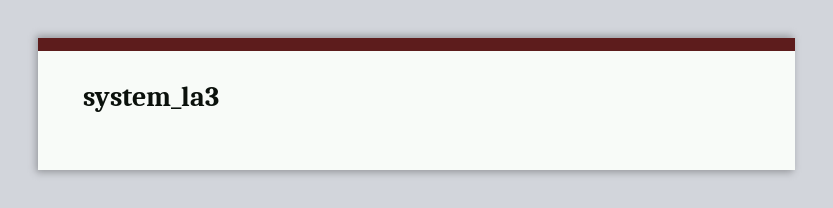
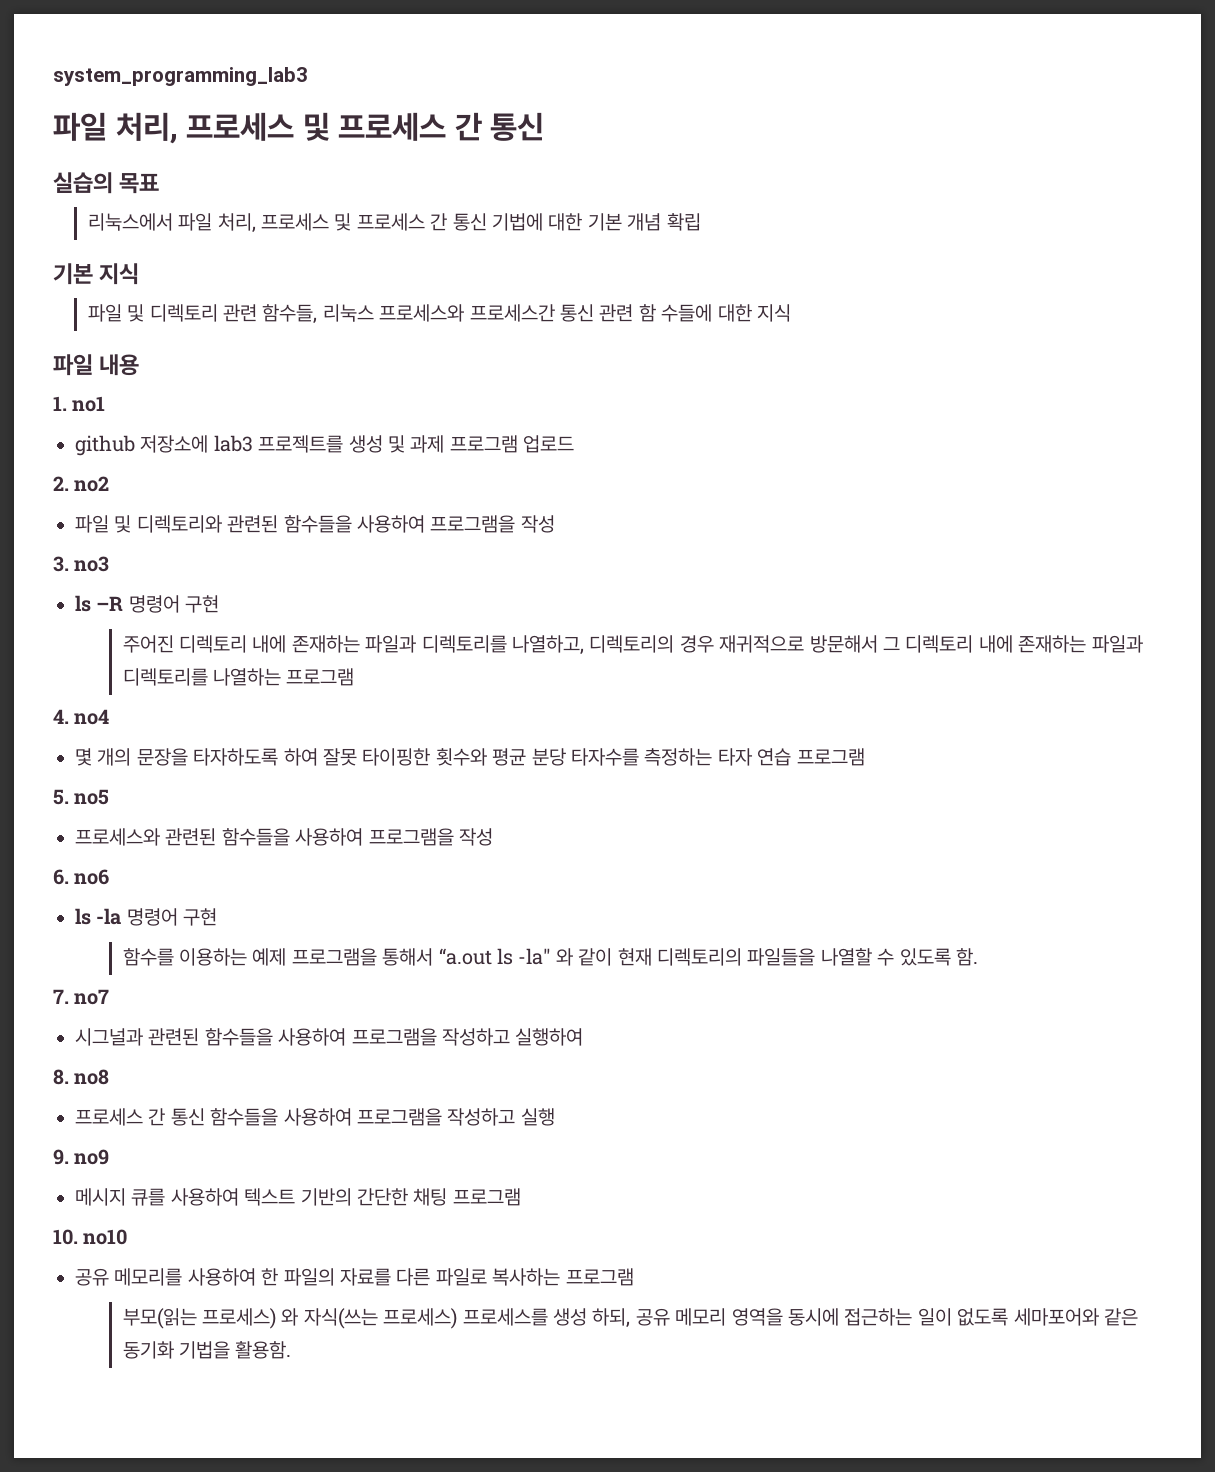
[83,86,219,112] system_la3 -> [53,67,308,86] [53,112,545,144] [53,172,160,194] [87,213,701,233] [53,263,140,285] [87,304,791,324] [53,354,140,376] [53,396,106,412] [75,435,575,456] [53,476,110,492] [75,515,555,533] [53,556,110,572] [75,595,220,613] [122,635,1143,655] [122,668,355,686] [53,709,110,725] [75,748,865,766] [53,789,110,805] [75,828,493,846] [53,869,110,885] [75,908,218,926] [122,948,978,966] [53,989,110,1005] [75,1028,584,1046] [53,1069,110,1085] [75,1108,555,1126] [53,1149,110,1165] [75,1188,521,1206] [53,1229,128,1245] [75,1268,634,1286] [122,1308,1138,1329] [122,1341,292,1359] system_programming_lab3 // 파일 처리, 프로세스 및 프로세스 간 통신 // 실습의 목표 // 리눅스에서 파일 처리, 프로세스 및 프로세스 간 통신 기법에 대한 기본 개념 확립 // 기본 지식 // 파일 및 디렉토리 관련 함수들, 리눅스 프로세스와 프로세스간 통신 관련 함 수들에 대한 지식 // 파일 내용 // 1. no1 // github 저장소에 lab3 프로젝트를 생성 및 과제 프로그램 업로드 // 2. no2 // 파일 및 디렉토리와 관련된 함수들을 사용하여 프로그램을 작성 // 3. no3 // ls –R 명령어 구현 // 주어진 디렉토리 내에 존재하는 파일과 디렉토리를 나열하고, 디렉토리의 경우 재귀적으로 방문해서 그 디렉토리 내에 존재하는 파일과 디렉토리를 나열하는 프로그램 // 4. no4 // 몇 개의 문장을 타자하도록 하여 잘못 타이핑한 횟수와 평균 분당 타자수를 측정하는 타자 연습 프로그램 // 5. no5 // 프로세스와 관련된 함수들을 사용하여 프로그램을 작성 // 6. no6 // ls -la 명령어 구현 // 함수를 이용하는 예제 프로그램을 통해서 “a.out ls -la" 와 같이 현재 디렉토리의 파일들을 나열할 수 있도록 함. // 7. no7 // 시그널과 관련된 함수들을 사용하여 프로그램을 작성하고 실행하여 // 8. no8 // 프로세스 간 통신 함수들을 사용하여 프로그램을 작성하고 실행 // 9. no9 // 메시지 큐를 사용하여 텍스트 기반의 간단한 채팅 프로그램 // 10. no10 // 공유 메모리를 사용하여 한 파일의 자료를 다른 파일로 복사하는 프로그램 // 부모(읽는 프로세스) 와 자식(쓰는 프로세스) 프로세스를 생성 하되, 공유 메모리 영역을 동시에 접근하는 일이 없도록 세마포어와 같은 동기화 기법을 활용함.

